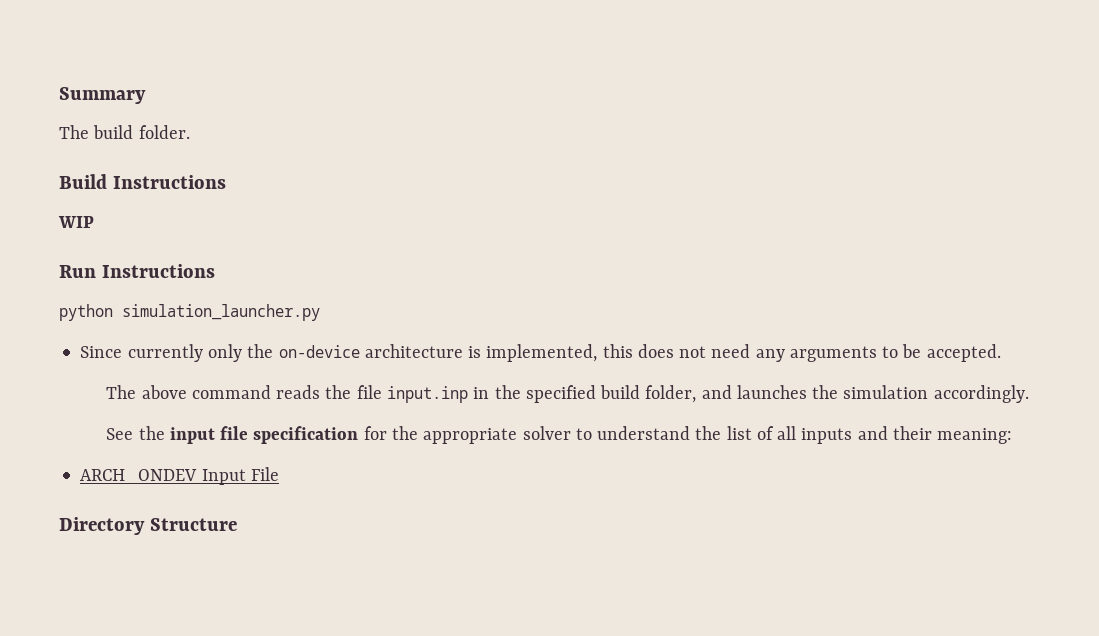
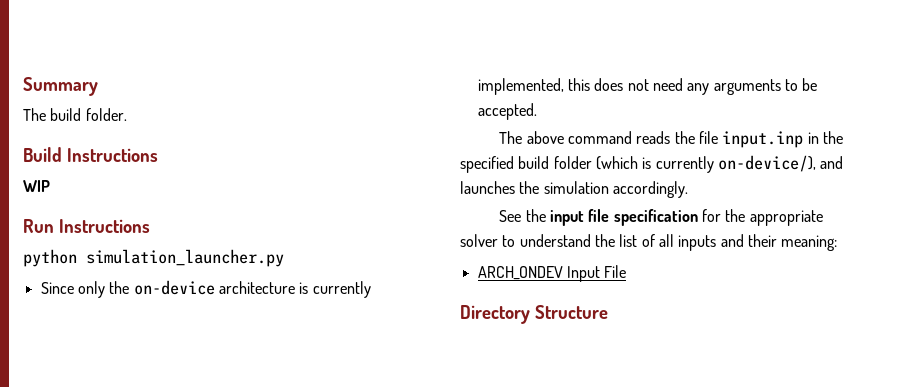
[127,344,203,362] currently -> (74, 288) none
(482, 352) none -> [312,281,371,298] currently
[645,385,697,403] folder, -> [553,155,816,173] folder (which is currently on-device/),

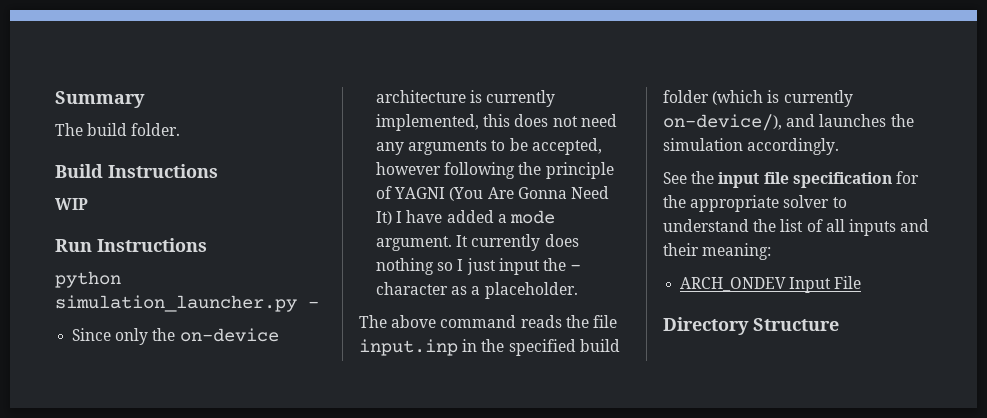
(284, 258) none -> [308,301,319,308] -
[477,103,537,120] accepted. -> [531,138,602,155] [376,162,614,179] [376,186,609,201] [376,210,555,225] [376,234,579,251] [376,258,582,275] [376,282,578,299] accepted, however following the principle of YAGNI (You Are Gonna Need It) I have added a mode argument. It currently does nothing so I just input the - character as a placeholder.

